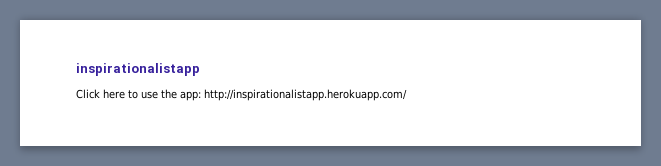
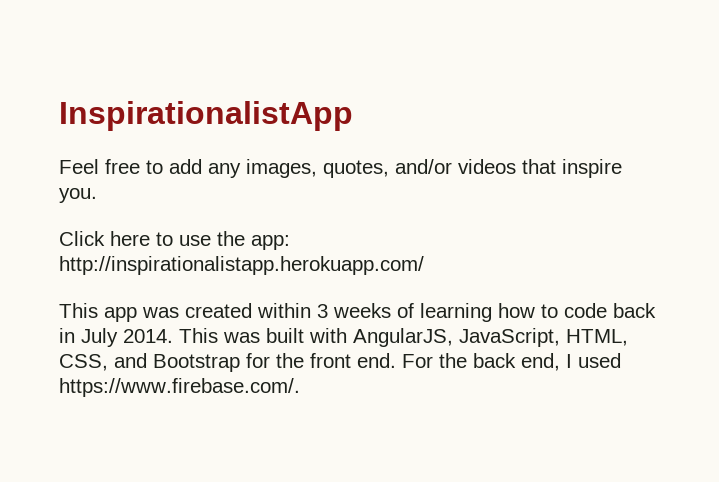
[76,63,200,76] inspirationalistapp -> [59,101,353,131] [59,159,622,178] [59,188,97,203] InspirationalistApp // Feel free to add any images, quotes, and/or videos that inspire you.
(407, 95) none -> [59,303,656,322] [59,328,628,347] [59,353,621,372] [59,378,300,397] // This app was created within 3 weeks of learning how to code back in July 2014. This was built with AngularJS, JavaScript, HTML, CSS, and Bootstrap for the front end. For the back end, I used https://www.firebase.com/.

